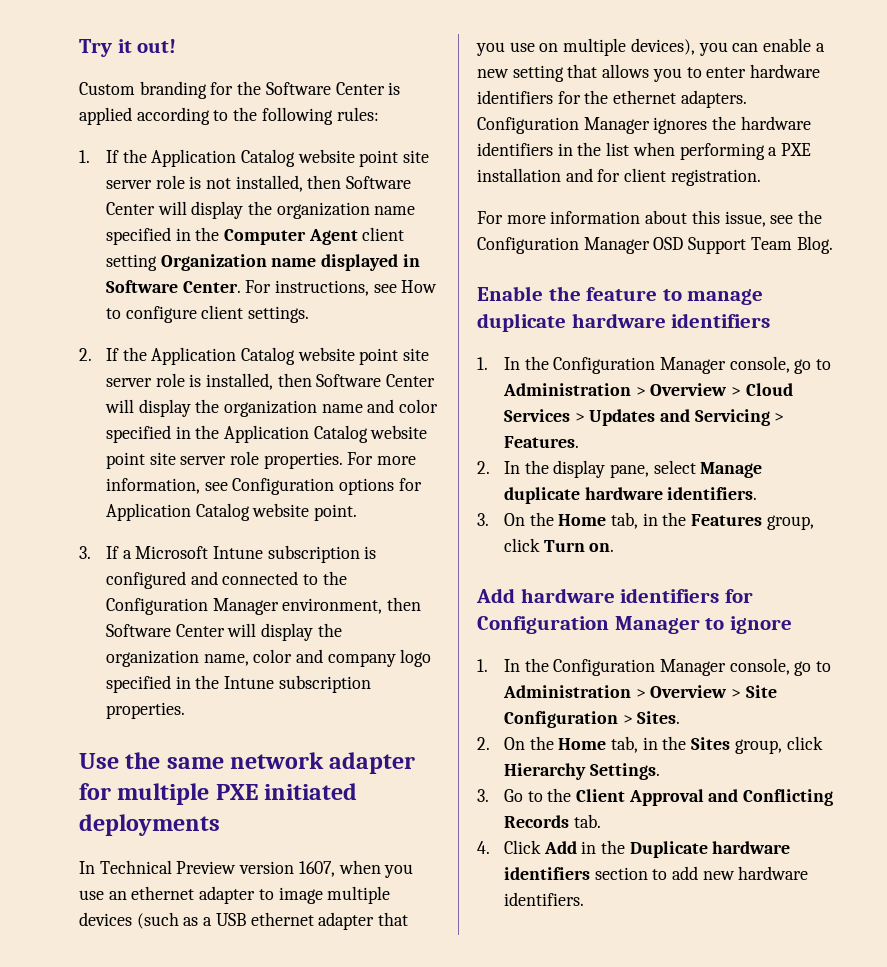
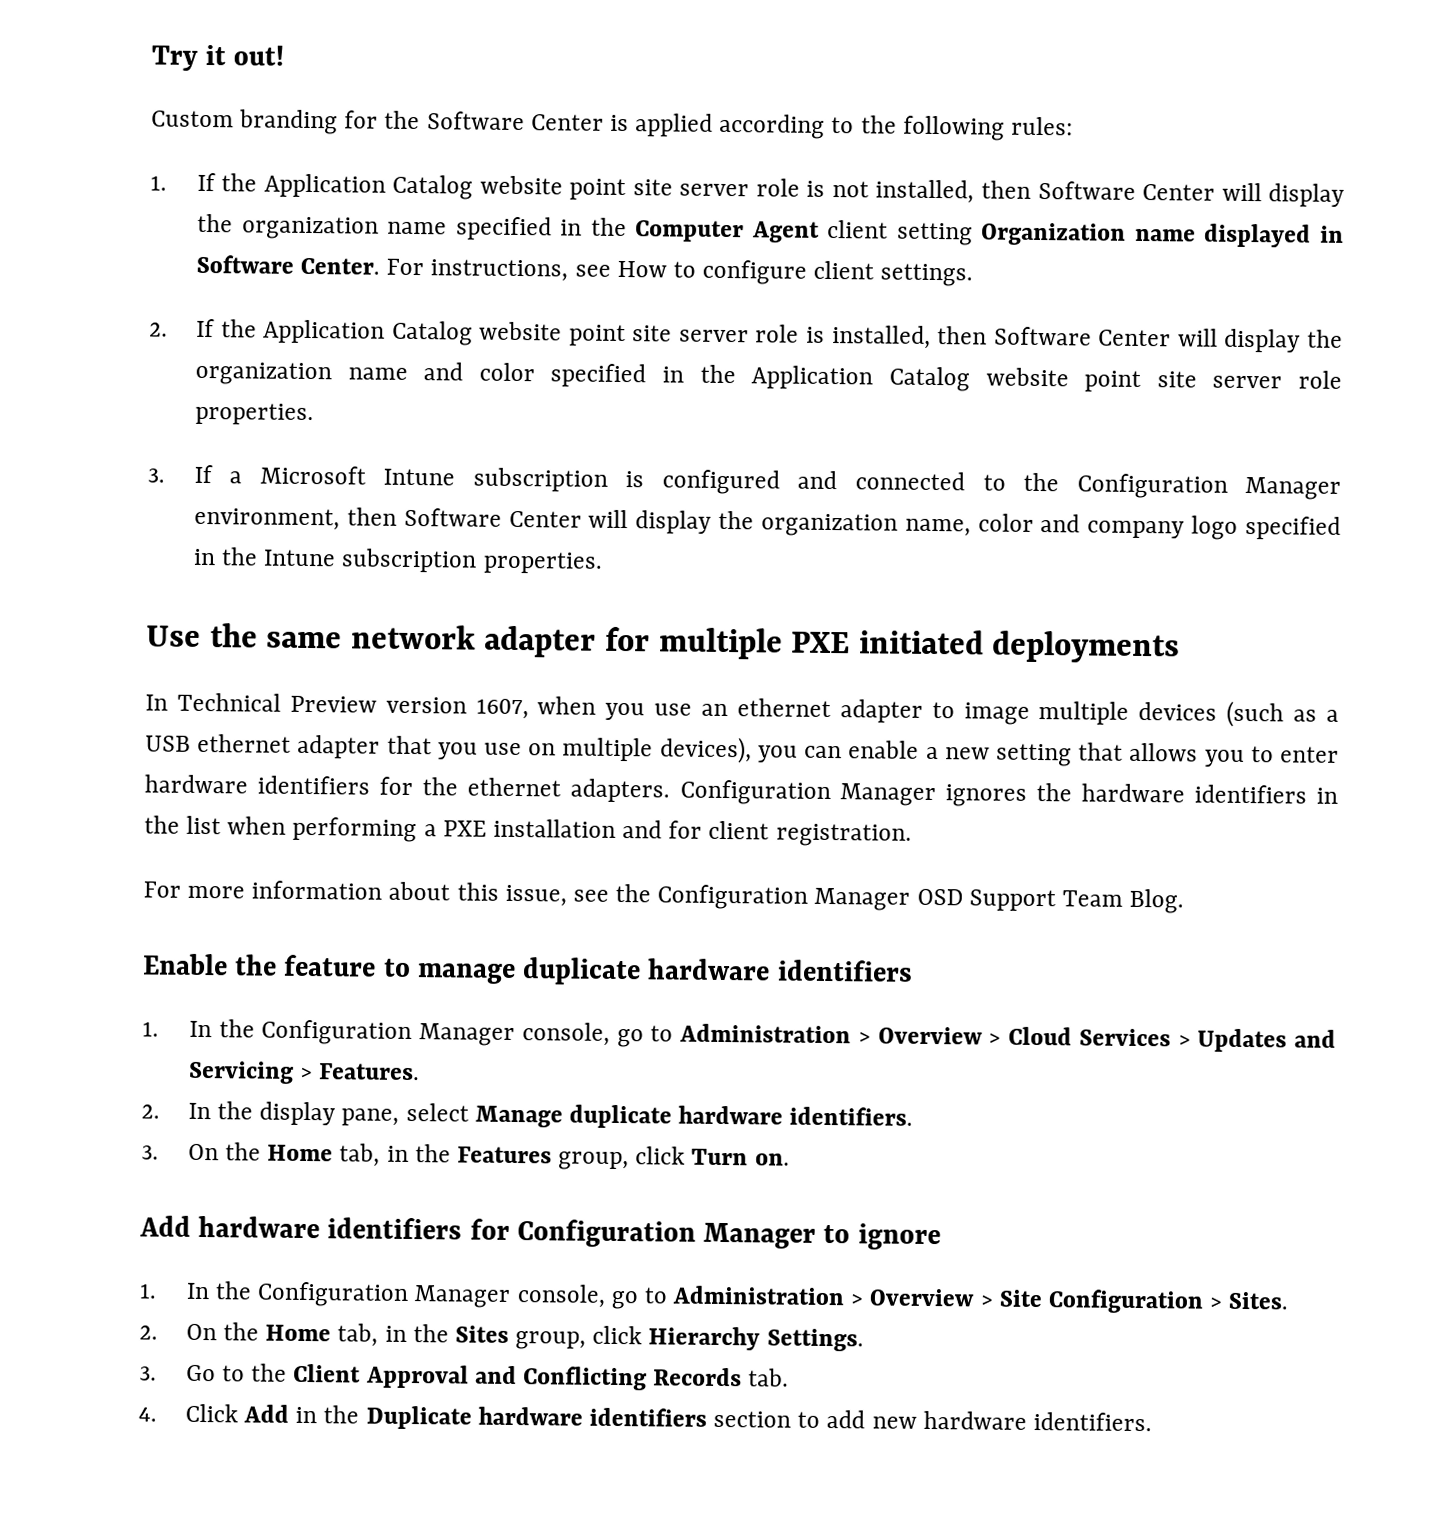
[347,452,417,465] [105,478,422,495] [105,503,357,521] For more information, see Configuration options for Application Catalog website point. -> (314, 414) none

